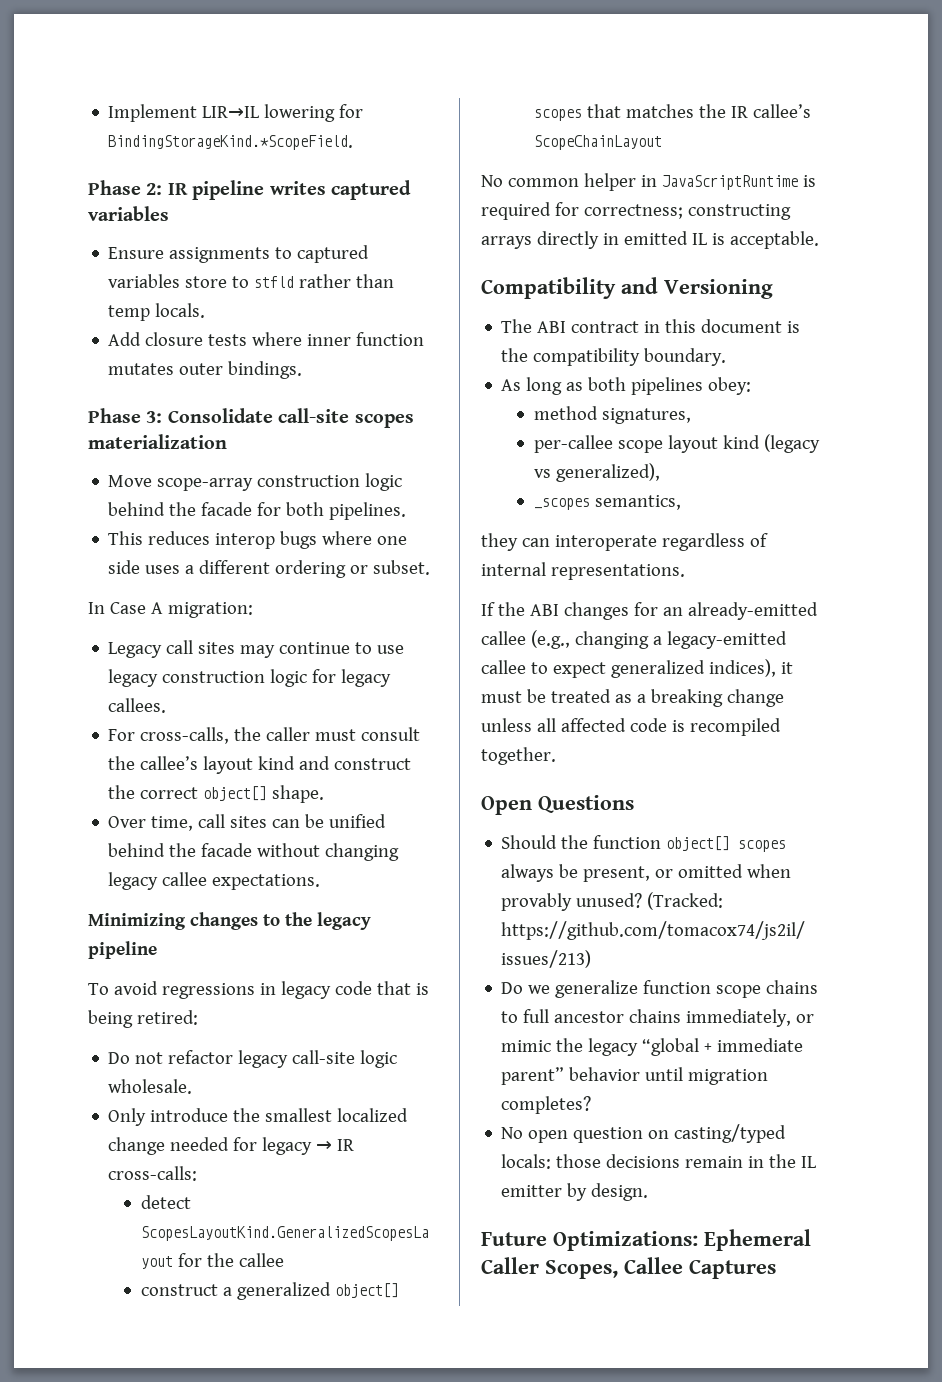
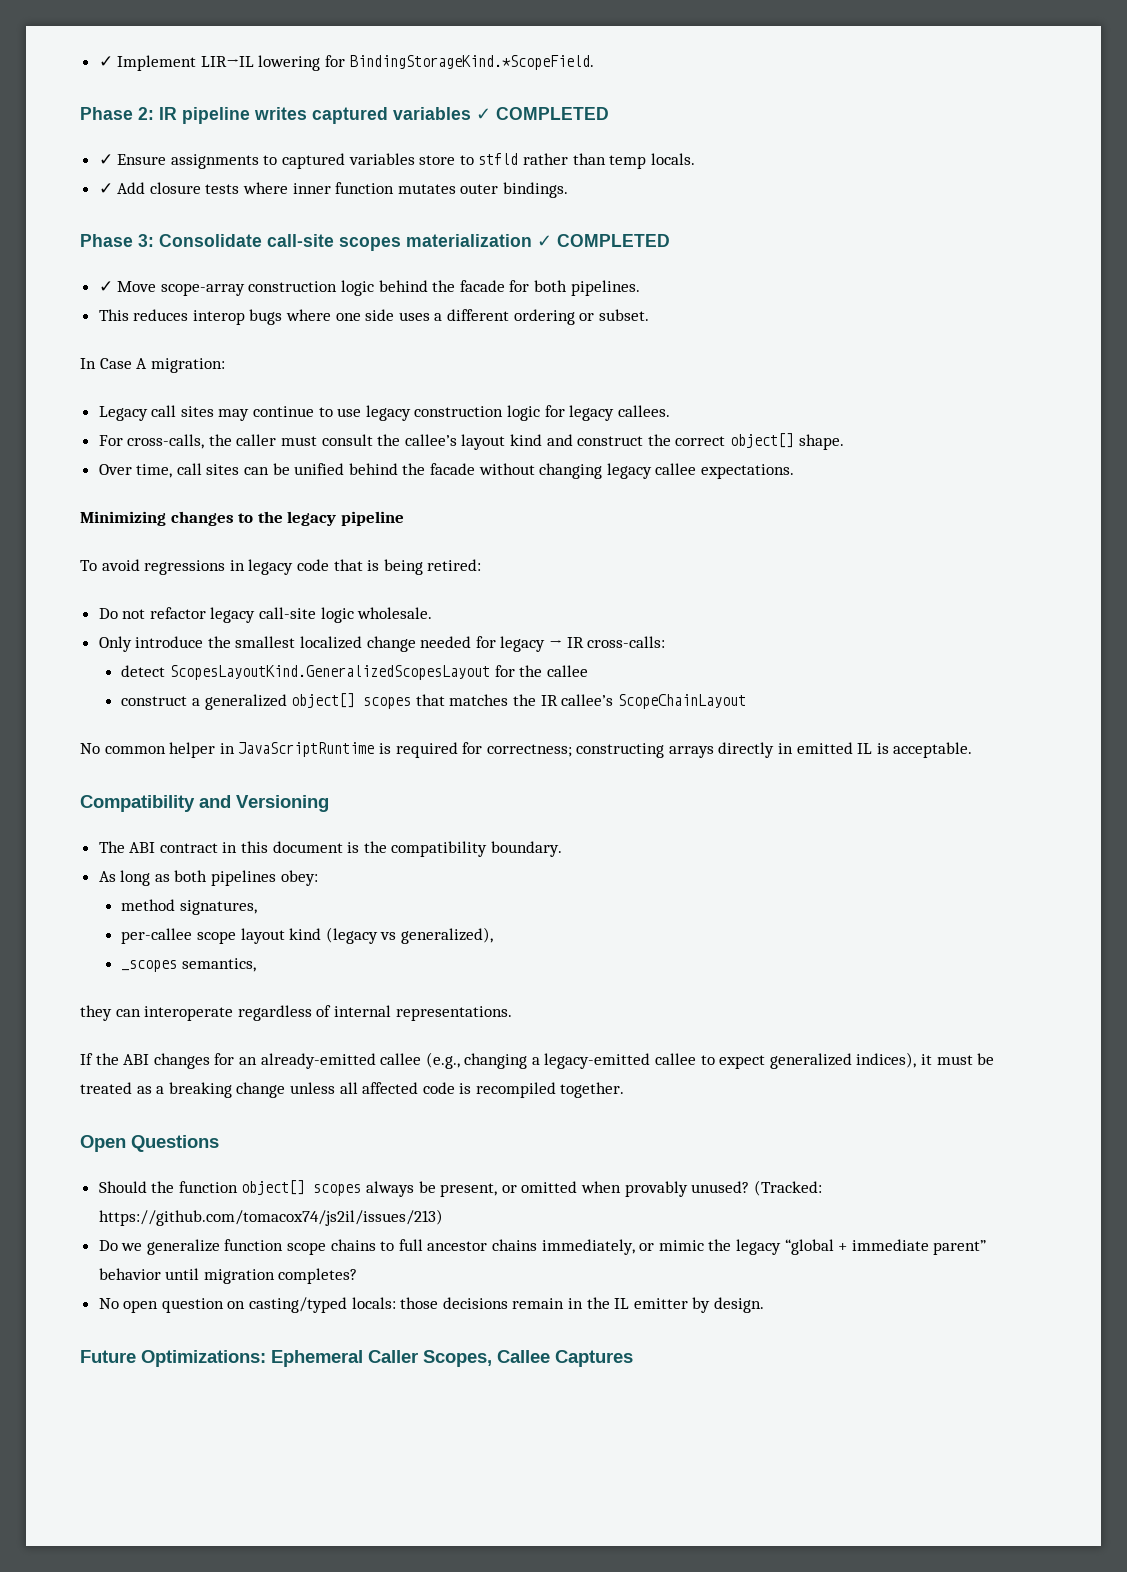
(108, 113) none -> [98,56,113,67] ✓
(169, 213) // -> [476,107,609,120] [98,154,113,165] ✓ COMPLETED // ✓
(206, 310) none -> [98,183,113,194] ✓
(227, 441) // -> [537,234,670,247] [98,281,113,292] ✓ COMPLETED // ✓

